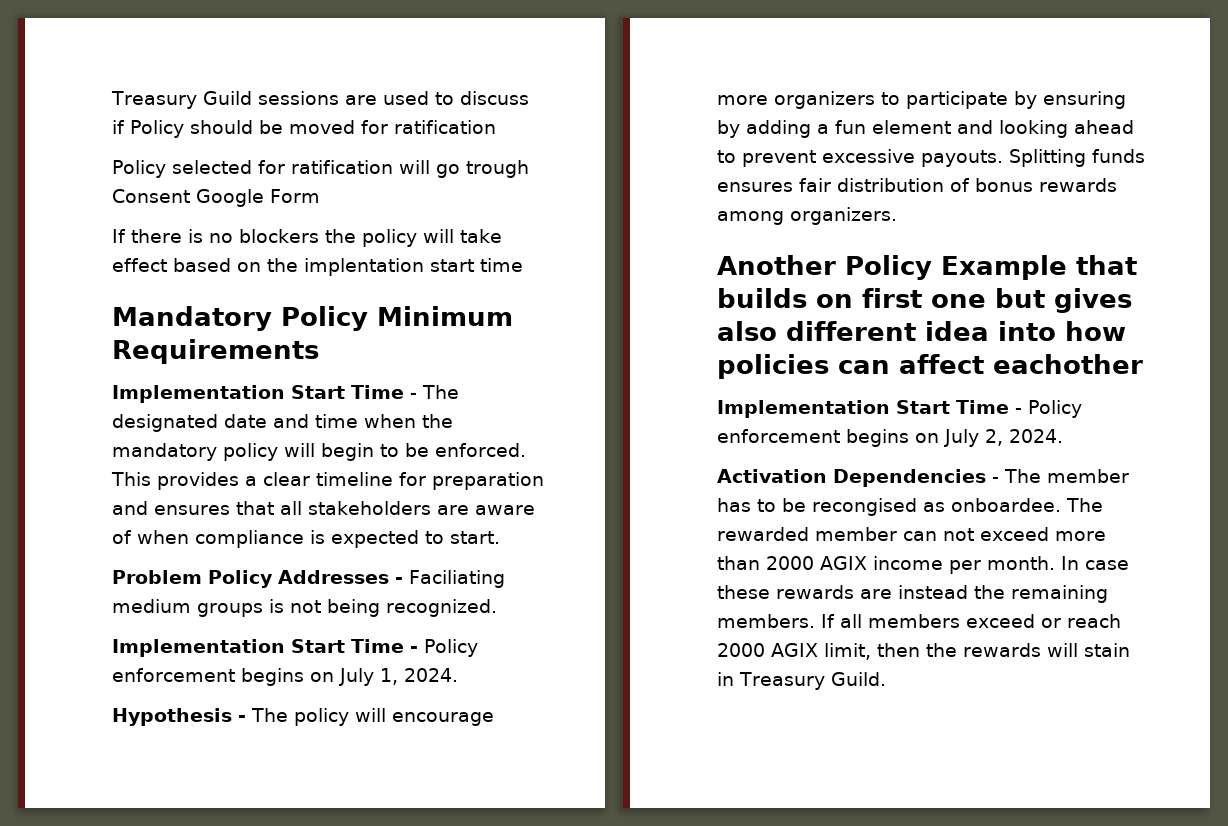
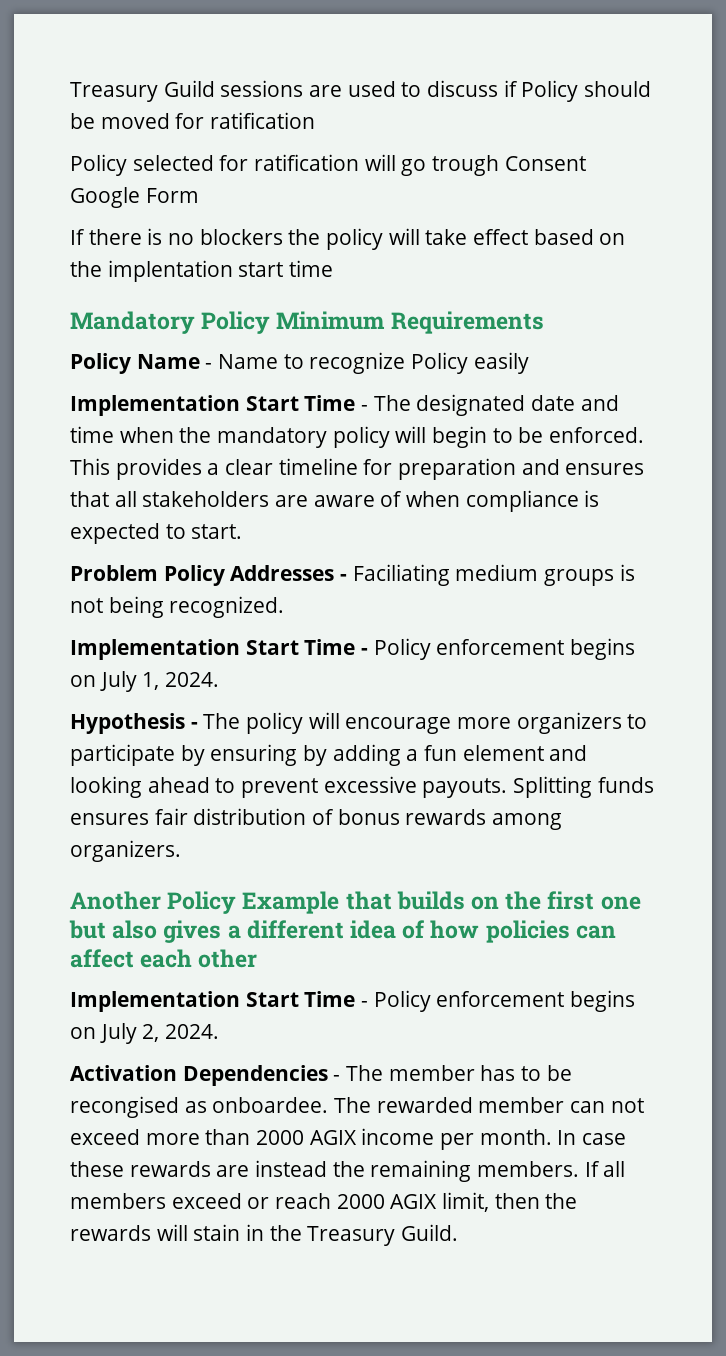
(319, 351) none -> [70,352,529,374] // Policy Name - Name to recognize Policy easily
(853, 301) none -> [505,891,542,910] the
[1054,288,1132,313] [717,321,777,341] gives also -> [112,920,241,943] also gives a
[998,321,1056,341] into -> [402,920,426,939] of
[993,354,1143,374] eachother -> [140,949,258,968] each other
(734, 679) none -> [269,1225,302,1241] the

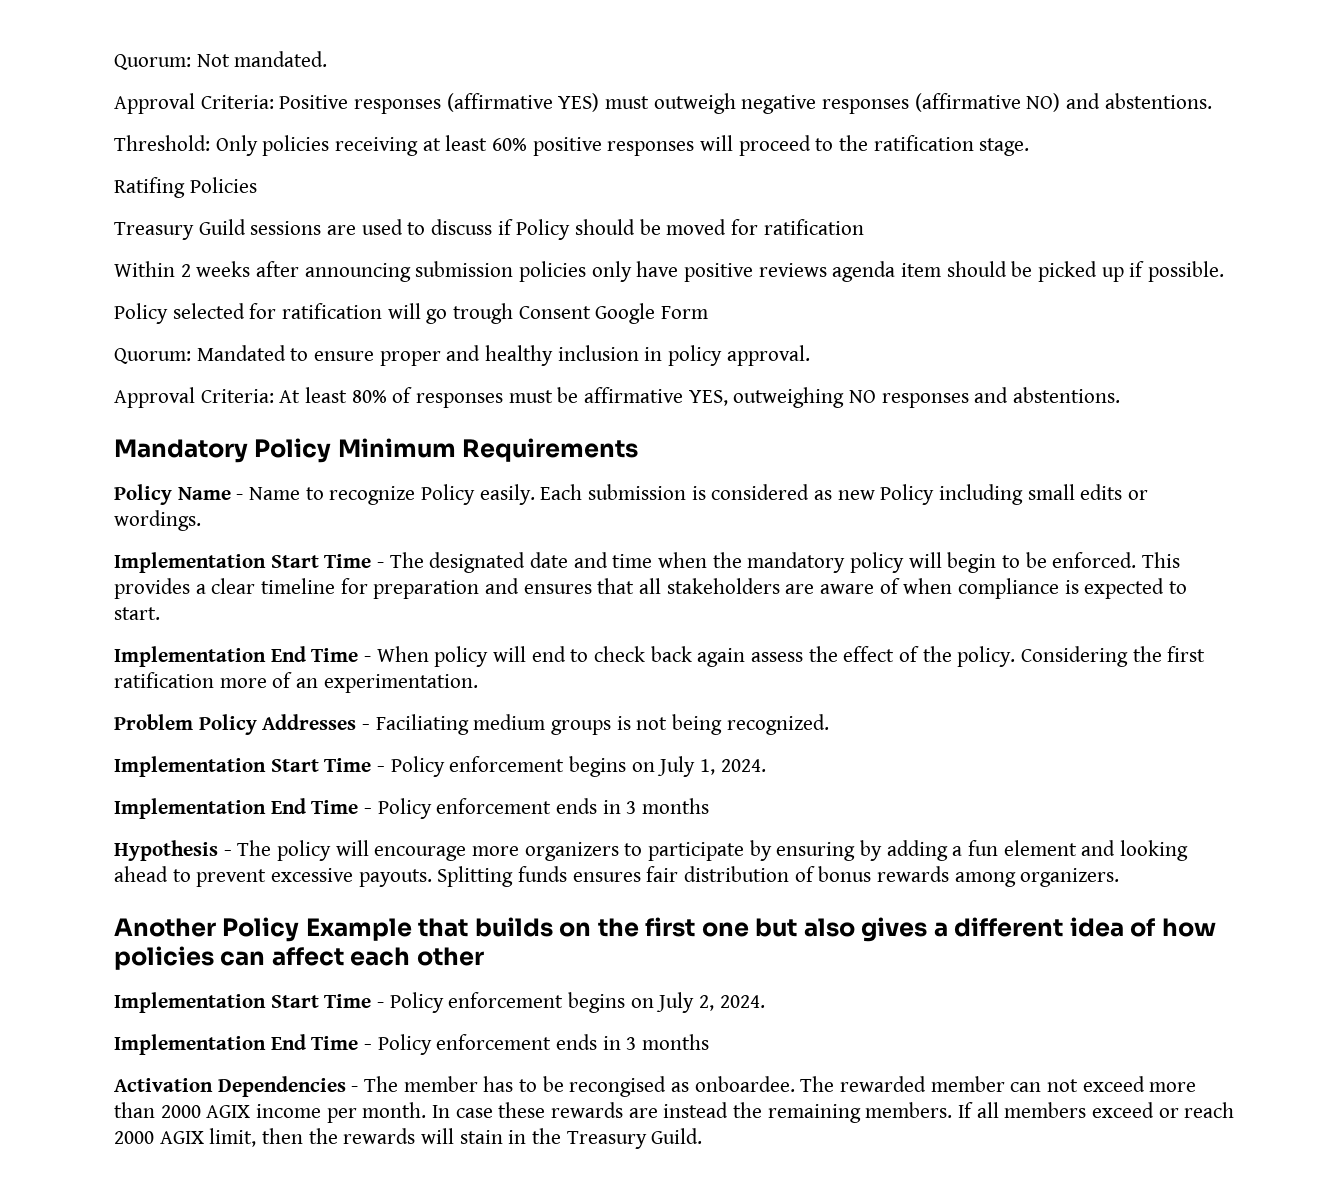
(70, 92) none -> [114,51,328,70] [114,93,1212,114] [114,135,1030,156] [114,177,257,198] Quorum: Not mandated. // Approval Criteria: Positive responses (affirmative YES) must outweigh negative responses (affirmative NO) and abstentions. // Threshold: Only policies receiving at least 60% positive responses will proceed to the ratification stage. // Ratifing Policies //
(316, 120) none -> [114,261,1225,282] // Within 2 weeks after announcing submission policies only have positive reviews agenda item should be picked up if possible.
[70,228,626,250] [70,260,334,282] If there is no blockers the policy will take effect based on the implentation start time -> [114,345,810,366] [114,387,1121,408] Quorum: Mandated to ensure proper and healthy inclusion in policy approval. // Approval Criteria: At least 80% of responses must be affirmative YES, outweighing NO responses and abstentions.
[473,352,529,374] easily -> [479,484,1149,505] [114,510,201,531] easily. Each submission is considered as new Policy including small edits or wordings.
(243, 531) none -> [114,646,1206,667] [114,672,478,693] // Implementation End Time - When policy will end to check back again assess the effect of the policy. Considering the first ratification more of an experimentation.
(220, 679) none -> [114,798,710,819] // Implementation End Time - Policy enforcement ends in 3 months
(220, 1031) none -> [114,1034,710,1055] // Implementation End Time - Policy enforcement ends in 3 months

